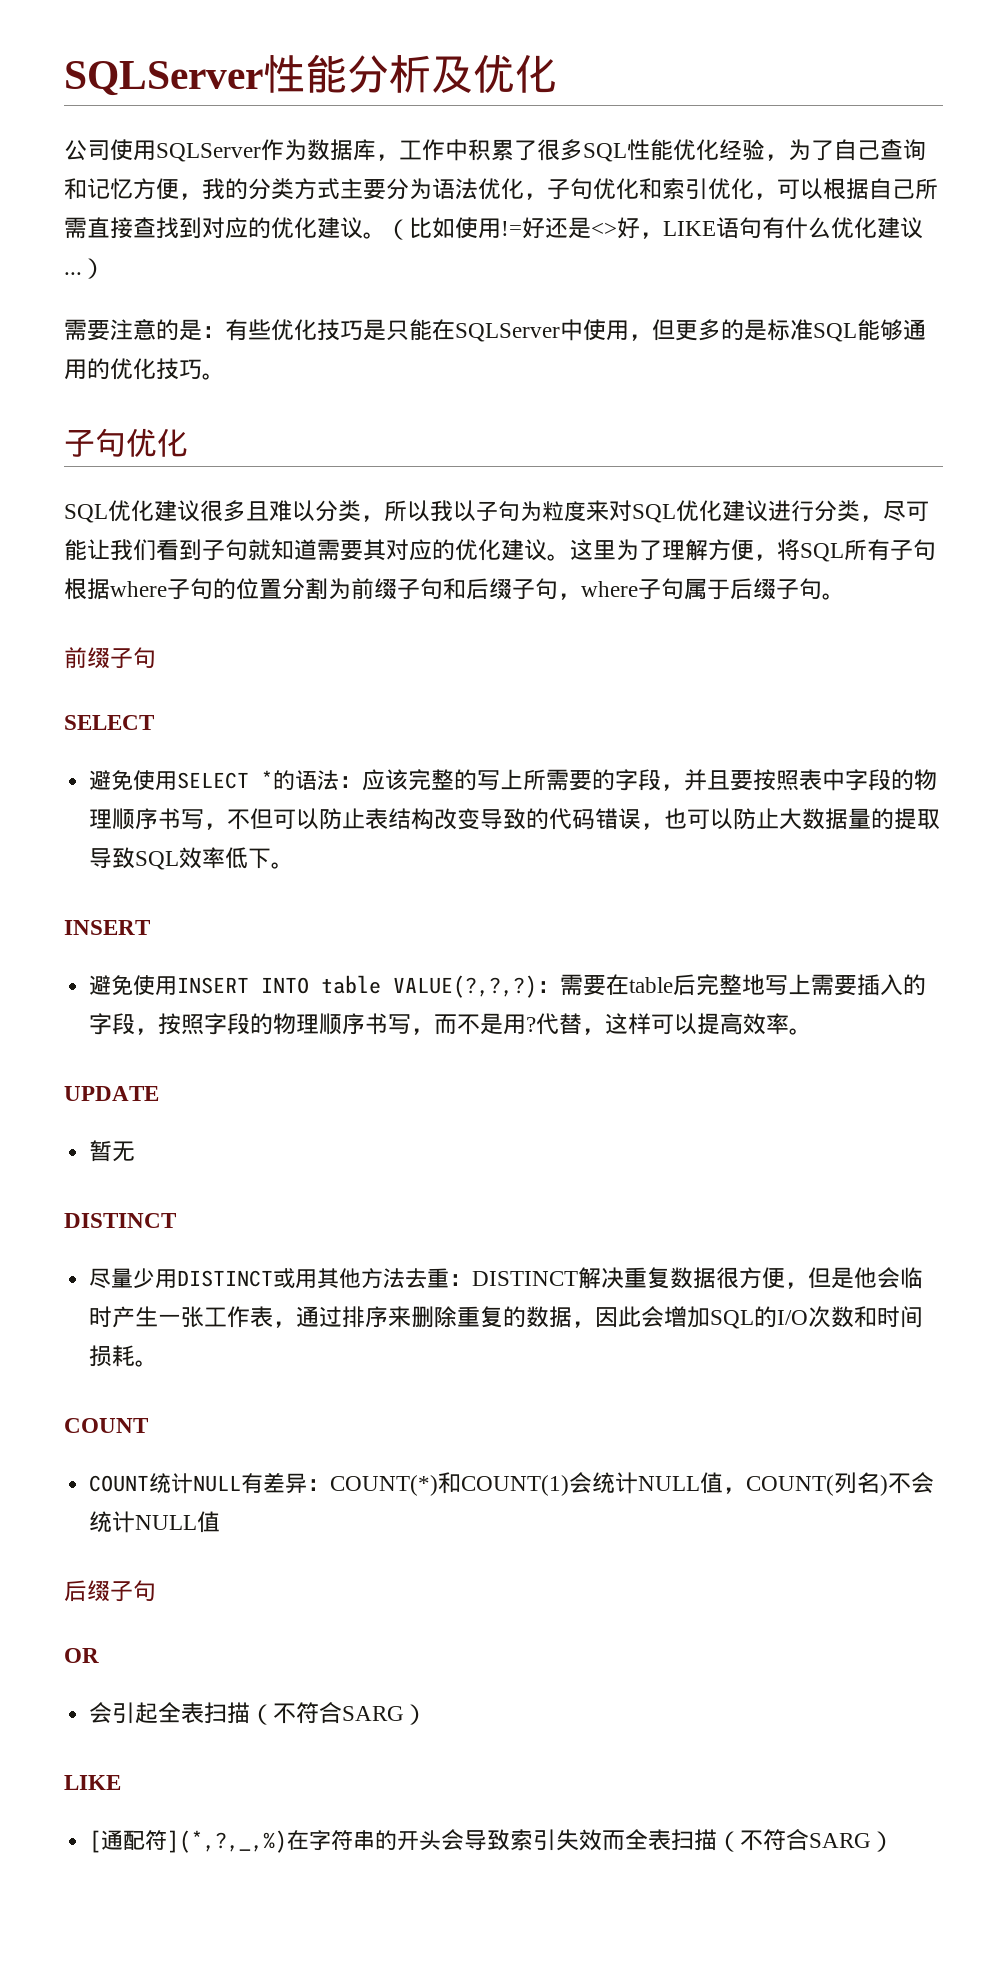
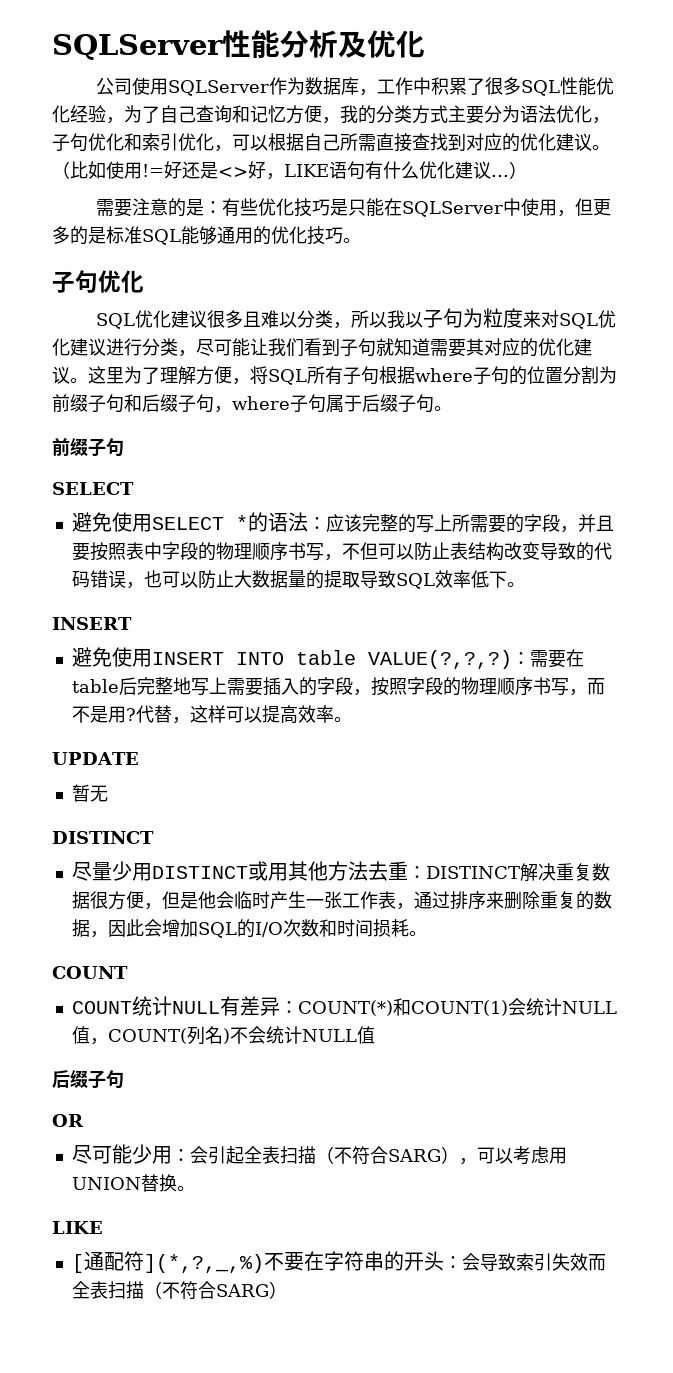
(99, 1655) none -> [71,1144,190,1164] 尽可能少用：
(428, 1714) none -> [458,1146,567,1165] [71,1174,195,1192] ，可以考虑用UNION替换。
(288, 1841) none -> [263,1252,304,1271] 不要
(442, 1840) none -> [443,1256,462,1269] ：

